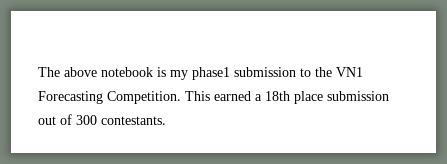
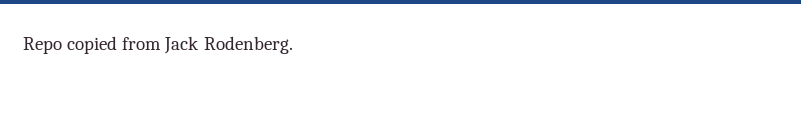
[38,67,363,80] [38,91,389,104] [38,114,166,125] The above notebook is my phase1 submission to the VN1 Forecasting Competition. This earned a 18th place submission out of 300 contestants. -> [23,36,293,54] Repo copied from Jack Rodenberg.

